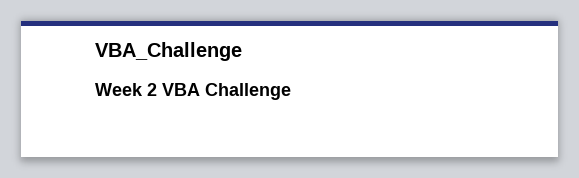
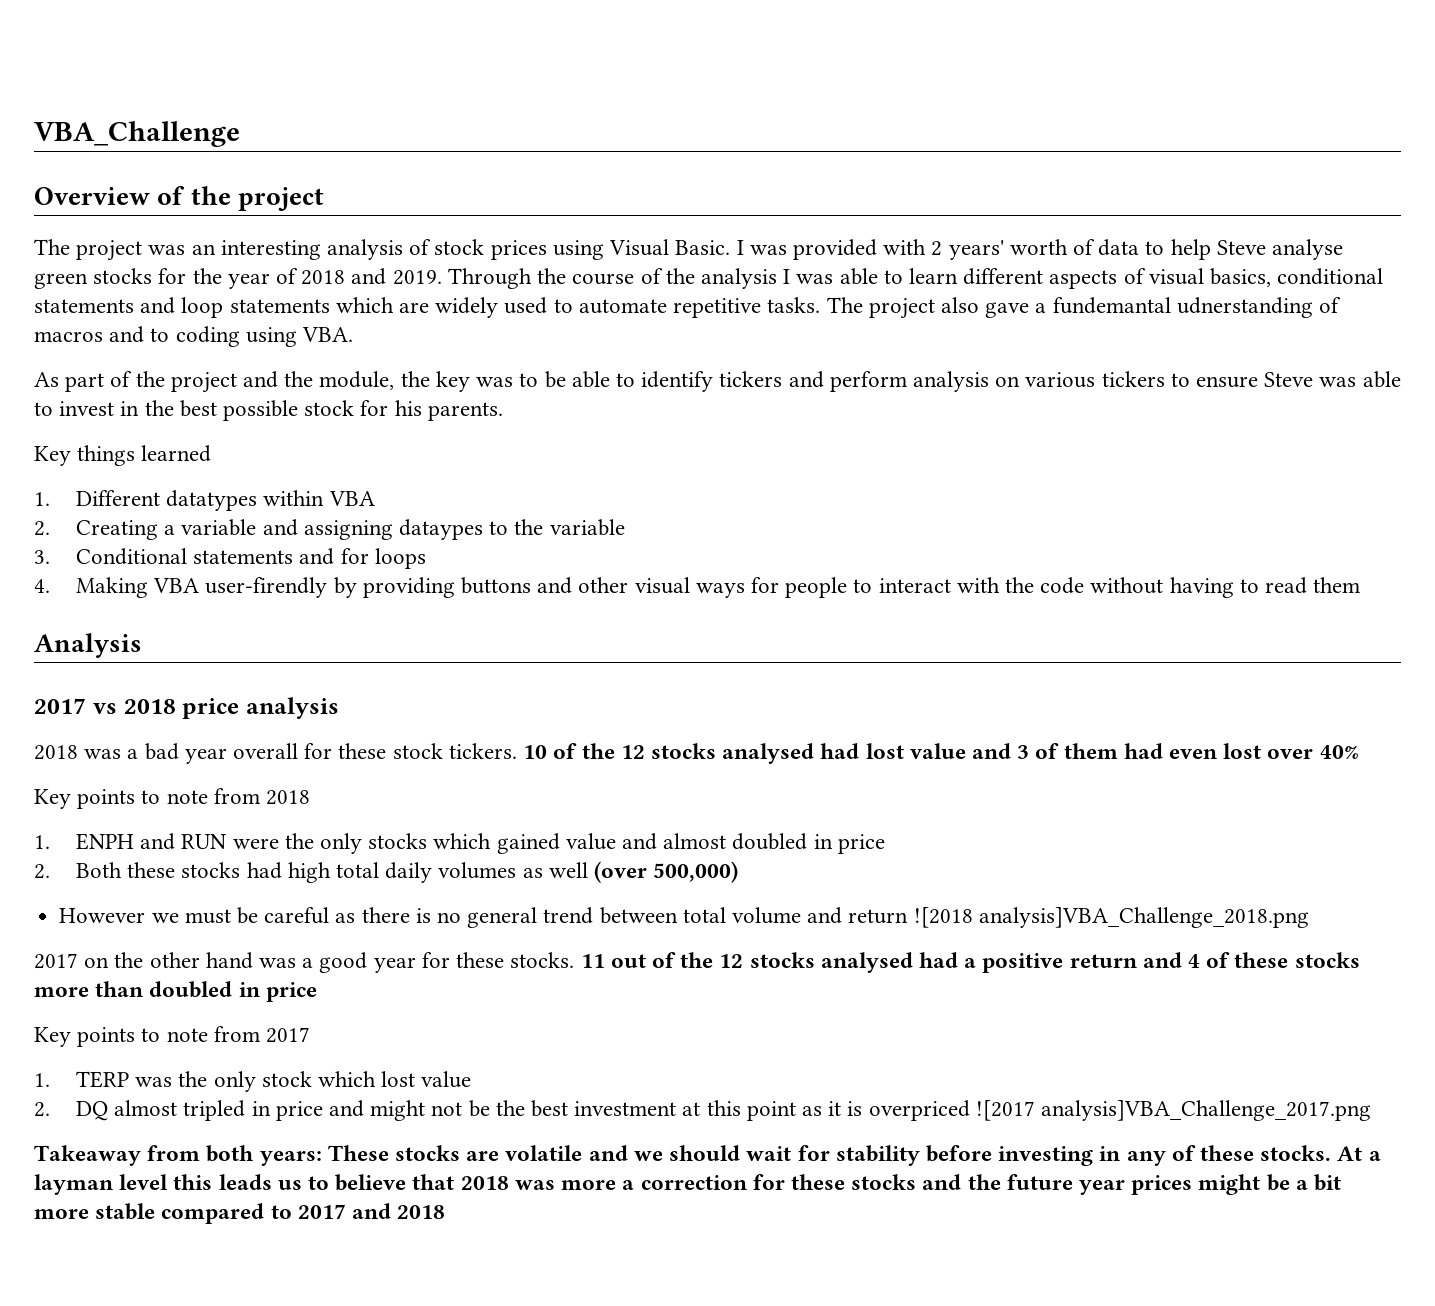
[95,83,291,100] Week 2 VBA Challenge -> [34,186,324,211] [34,239,1344,261] [34,268,1384,289] [34,297,1341,319] [34,326,354,347] [34,371,1401,393] [34,400,503,421] [34,445,212,466] [34,490,375,511] [34,519,625,540] [34,548,426,569] [34,577,1361,598] [34,633,142,658] [34,697,339,719] [34,743,1359,764] [34,788,311,809] [34,833,885,854] [34,861,739,883] [59,907,1309,928] [34,952,1360,973] [34,981,317,1002] [34,1026,311,1047] [34,1071,472,1092] [34,1100,1372,1121] [34,1145,1381,1166] [34,1174,1342,1195] [34,1203,446,1224] Overview of the project // The project was an interesting analysis of stock prices using Visual Basic. I was provided with 2 years' worth of data to help Steve analyse green stocks for the year of 2018 and 2019. Through the course of the analysis I was able to learn different aspects of visual basics, conditional statements and loop statements which are widely used to automate repetitive tasks. The project also gave a fundemantal udnerstanding of macros and to coding using VBA. // As part of the project and the module, the key was to be able to identify tickers and perform analysis on various tickers to ensure Steve was able to invest in the best possible stock for his parents. // Key things learned // 1. Different datatypes within VBA // 2. Creating a variable and assigning dataypes to the variable // 3. Conditional statements and for loops // 4. Making VBA user-firendly by providing buttons and other visual ways for people to interact with the code without having to read them // Analysis // 2017 vs 2018 price analysis // 2018 was a bad year overall for these stock tickers. 10 of the 12 stocks analysed had lost value and 3 of them had even lost over 40% // Key points to note from 2018 // 1. ENPH and RUN were the only stocks which gained value and almost doubled in price // 2. Both these stocks had high total daily volumes as well (over 500,000) // However we must be careful as there is no general trend between total volume and return ![2018 analysis]VBA_Challenge_2018.png // 2017 on the other hand was a good year for these stocks. 11 out of the 12 stocks analysed had a positive return and 4 of these stocks more than doubled in price // Key points to note from 2017 // 1. TERP was the only stock which lost value // 2. DQ almost tripled in price and might not be the best investment at this point as it is overpriced ![2017 analysis]VBA_Challenge_2017.png // Takeaway from both years: These stocks are volatile and we should wait for stability before investing in any of these stocks. At a layman level this leads us to believe that 2018 was more a correction for these stocks and the future year prices might be a bit more stable compared to 2017 and 2018

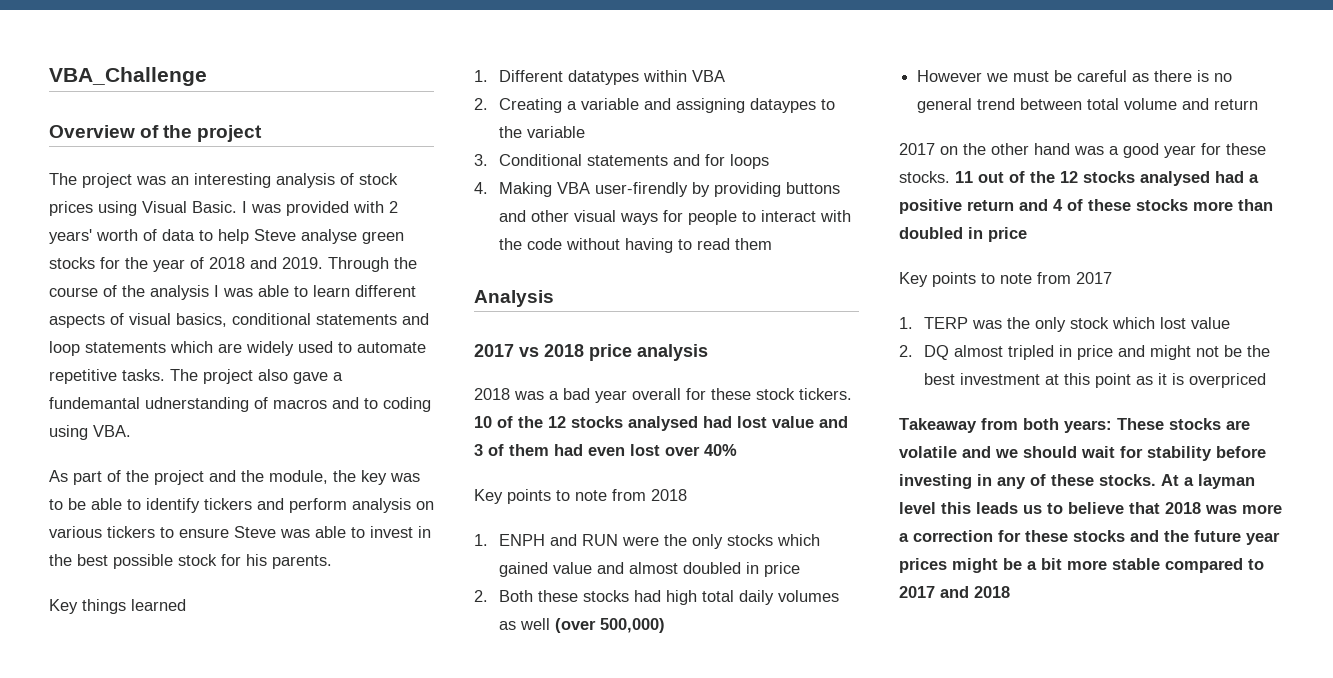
[913,907,1309,928] ![2018 analysis]VBA_Challenge_2018.png -> (1259, 104) none
[975,1100,1372,1121] ![2017 analysis]VBA_Challenge_2017.png -> (1266, 380) none

